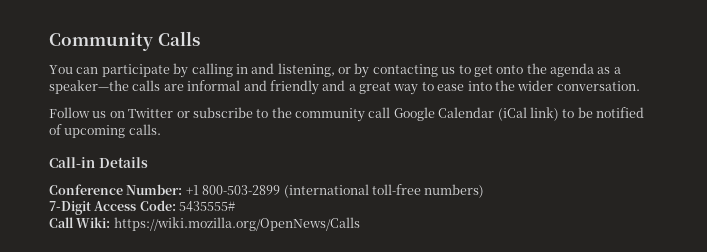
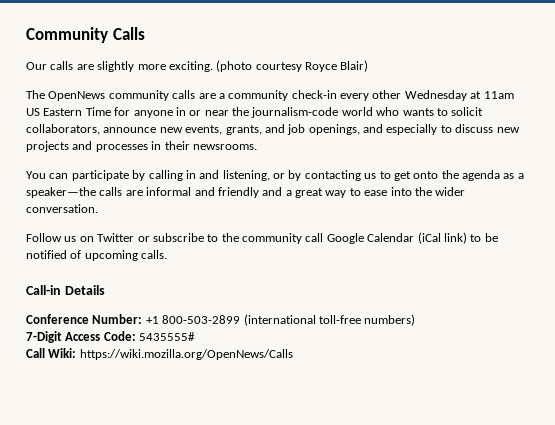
(200, 38) none -> [26,60,369,72] [26,90,514,101] [26,107,484,118] [26,124,520,135] [26,141,257,152] // Our calls are slightly more exciting. (photo courtesy Royce Blair) // The OpenNews community calls are a community check-in every other Wednesday at 11am US Eastern Time for anyone in or near the journalism-code world who wants to solicit collaborators, announce new events, grants, and job openings, and especially to discuss new projects and processes in their newsrooms.

